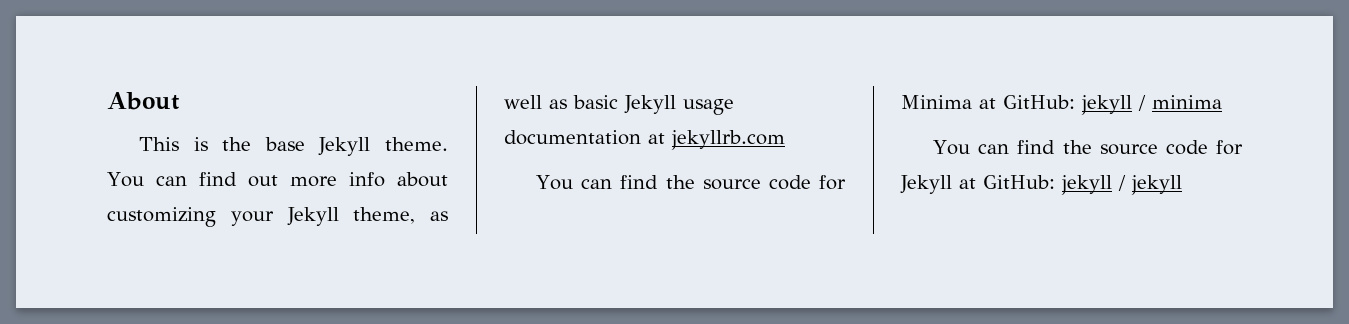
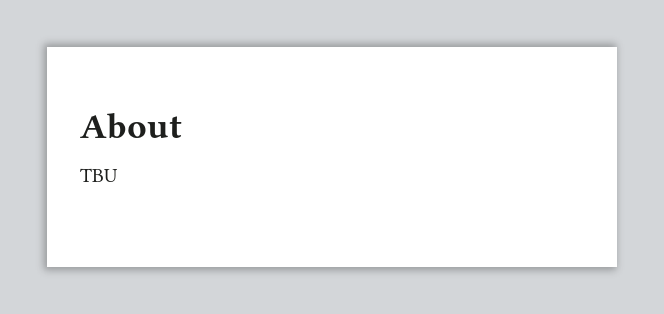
[139,137,448,156] [107,172,448,187] [107,207,448,227] [504,95,734,115] [504,130,785,150] [536,175,846,190] [901,95,1222,115] [933,140,1243,155] [900,175,1182,195] This is the base Jekyll theme. You can find out more info about customizing your Jekyll theme, as well as basic Jekyll usage documentation at jekyllrb.com // You can find the source code for Minima at GitHub: jekyll / minima // You can find the source code for Jekyll at GitHub: jekyll / jekyll -> [80,168,118,182] TBU

